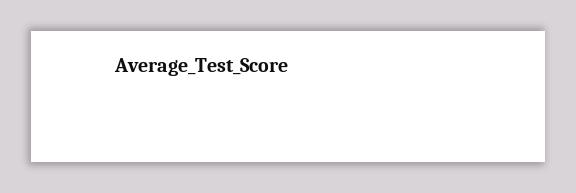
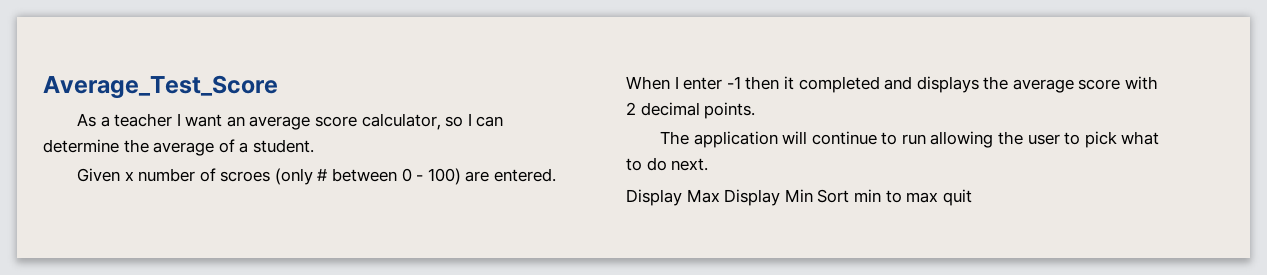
(288, 67) none -> [76,113,504,130] [43,139,314,156] [76,168,556,185] [626,76,1159,93] [626,102,756,119] [659,131,1160,148] [626,157,709,171] [626,189,972,206] // As a teacher I want an average score calculator, so I can determine the average of a student. // Given x number of scroes (only # between 0 - 100) are entered. When I enter -1 then it completed and displays the average score with 2 decimal points. // The application will continue to run allowing the user to pick what to do next. // Display Max Display Min Sort min to max quit

